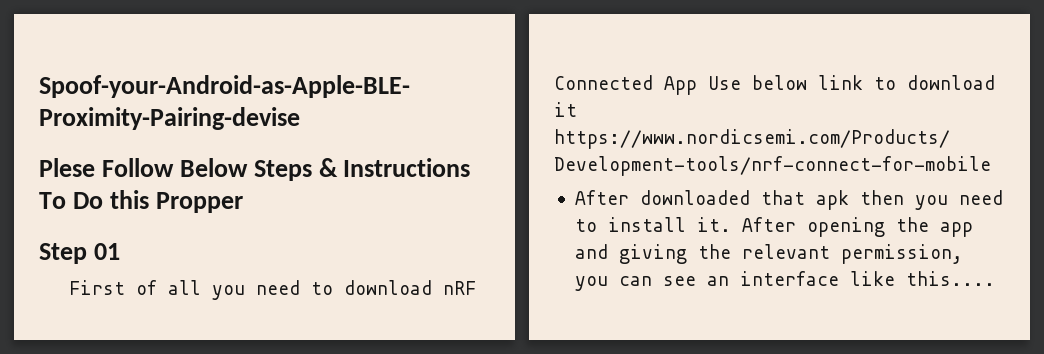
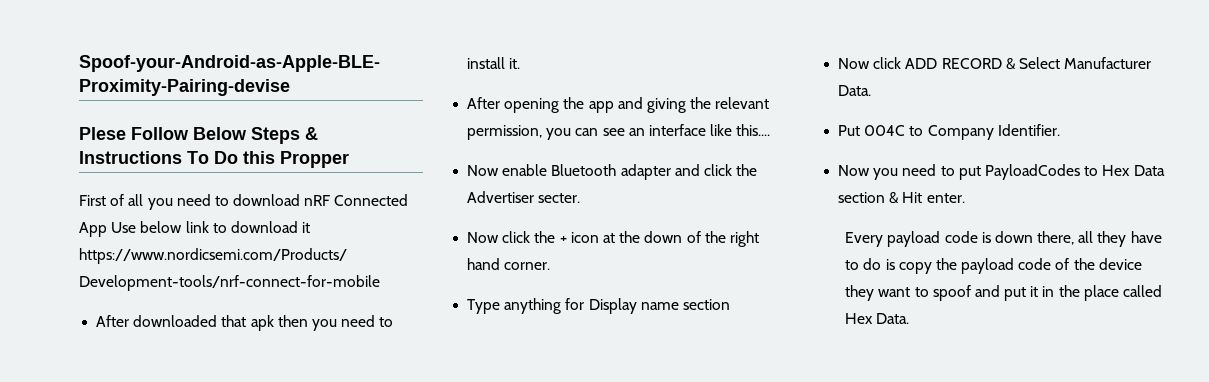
[39,243,120,264] // Step 01 -> (349, 159) none
(731, 224) none -> (521, 63) //
(995, 278) none -> [467,164,758,180] [467,191,581,203] [467,231,759,247] [467,258,551,270] [467,298,730,314] [838,57,1152,70] [838,85,872,96] [838,124,1060,140] [838,164,1165,180] [838,192,965,204] [845,231,1162,247] [845,258,1142,274] [845,285,1163,301] [845,313,910,324] // Now enable Bluetooth adapter and click the Advertiser secter. // Now click the + icon at the down of the right hand corner. // Type anything for Display name section // Now click ADD RECORD & Select Manufacturer Data. // Put 004C to Company Identifier. // Now you need to put PayloadCodes to Hex Data section & Hit enter. // Every payload code is down there, all they have to do is copy the payload code of the device they want to spoof and put it in the place called Hex Data.

